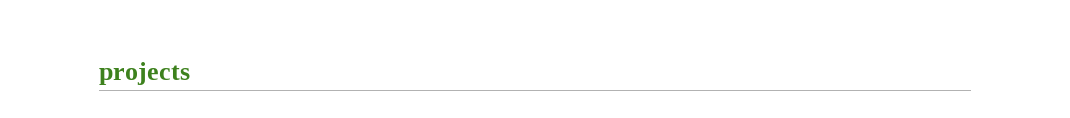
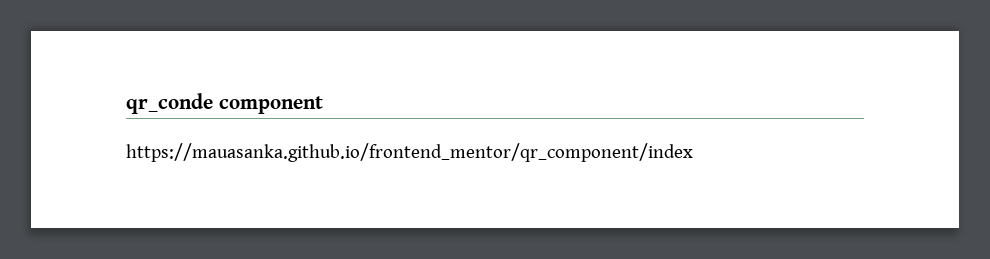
[99,62,190,85] projects -> [126,93,323,114] [126,143,693,162] qr_conde component // https://mauasanka.github.io/frontend_mentor/qr_component/index

